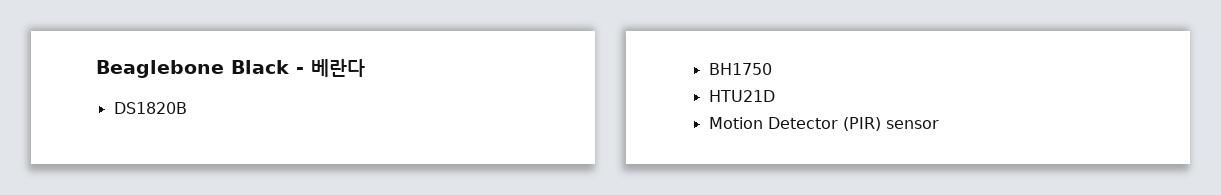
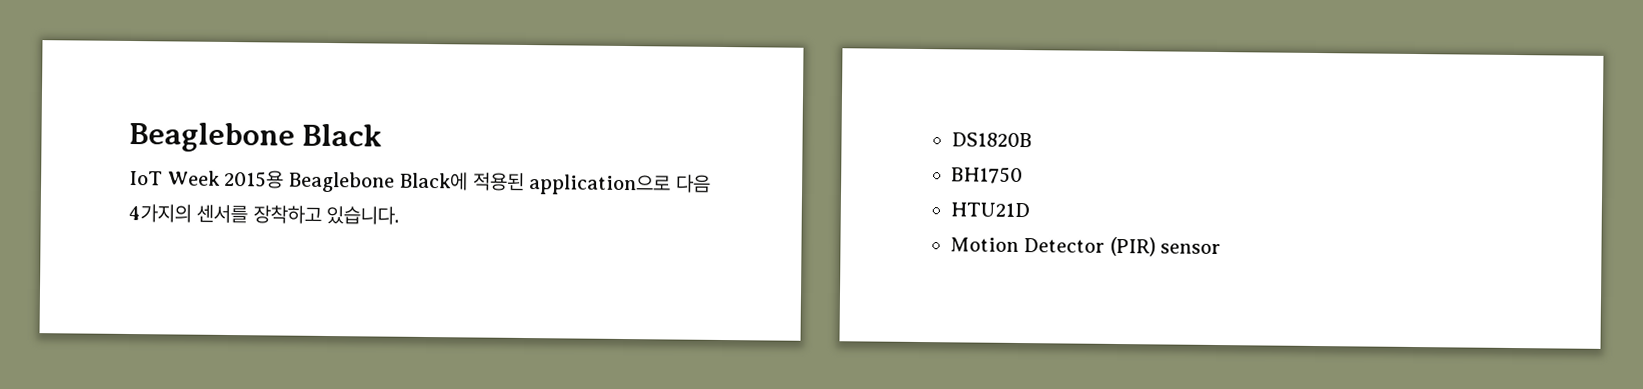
[296,59,365,77] - 베란다 -> [129,169,711,196] [128,203,400,225] // IoT Week 2015용 Beaglebone Black에 적용된 application으로 다음 4가지의 센서를 장착하고 있습니다.

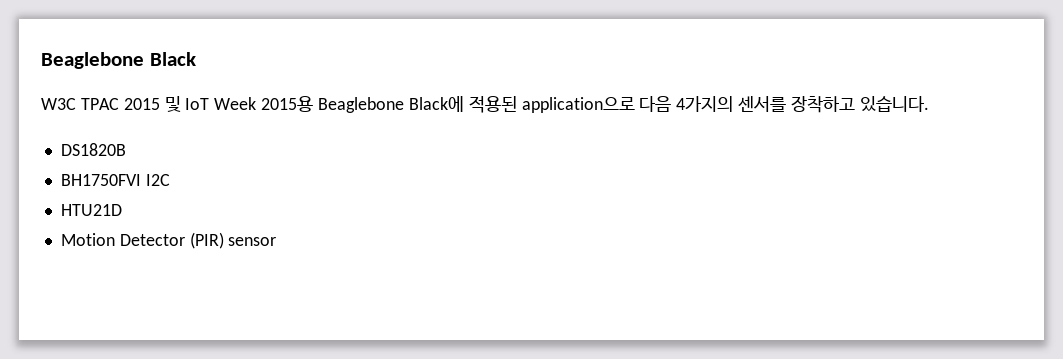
(383, 135) none -> [41,96,181,112] W3C TPAC 2015 및
[951,166,1023,185] BH1750 -> [60,174,170,186] BH1750FVI I2C

